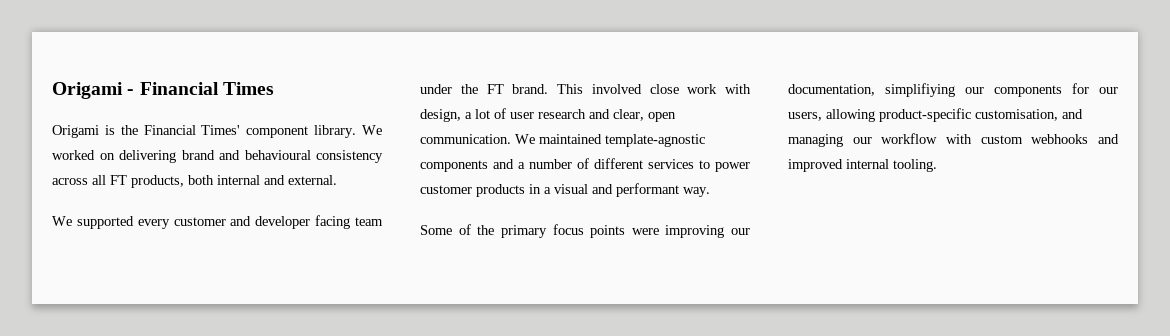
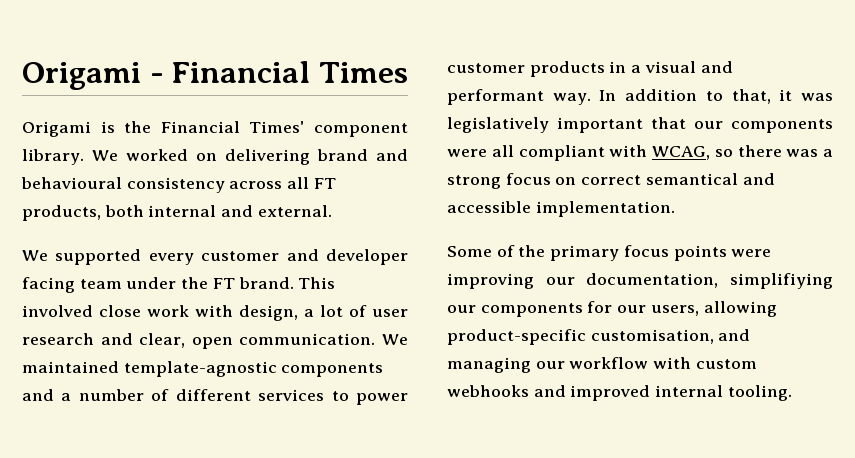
(710, 192) none -> [599,89,833,104] [447,117,833,133] [447,145,833,161] [447,173,775,189] [447,201,675,217] In addition to that, it was legislatively important that our components were all compliant with WCAG, so there was a strong focus on correct semantical and accessible implementation.

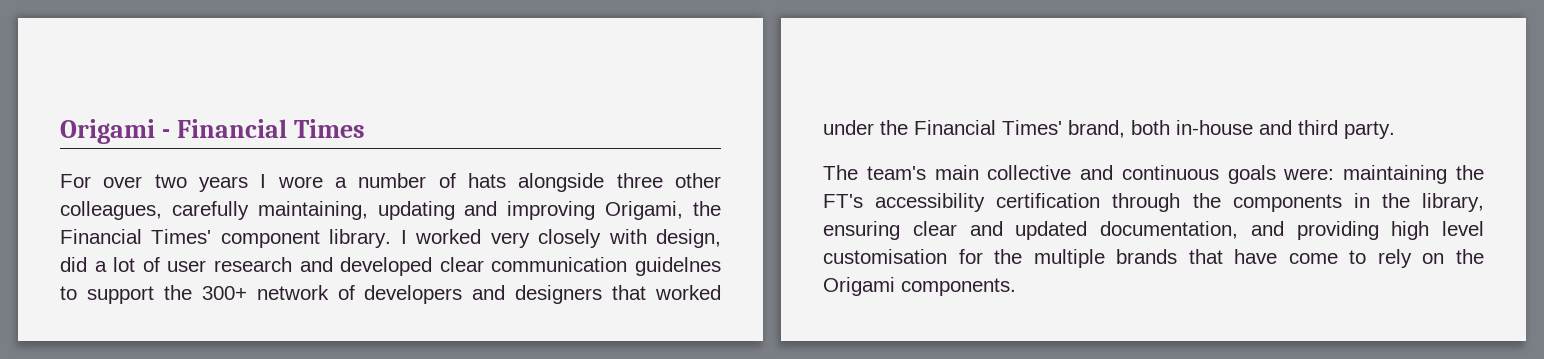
[22,121,115,137] Origami is -> [60,173,721,192] [60,201,684,220] For over two years I wore a number of hats alongside three other colleagues, carefully maintaining, updating and improving Origami,
[92,149,408,165] [21,177,336,193] [22,205,332,221] [22,249,408,265] [22,277,336,293] [22,305,189,317] We worked on delivering brand and behavioural consistency across all FT products, both internal and external. // We supported every customer and developer facing team under the FT brand. This involved close work -> [400,229,602,248] I worked very closely
(298, 313) none -> [60,257,87,272] did
[139,333,408,349] [22,361,384,377] [22,389,409,405] [447,61,733,77] [447,89,833,105] [447,117,833,133] [447,145,833,161] [447,173,775,189] [447,201,675,217] [447,245,772,261] [447,273,833,289] [447,301,777,317] [447,329,751,345] [447,357,757,373] [447,385,792,401] clear, open communication. We maintained template-agnostic components and a number of different services to power customer products in a visual and performant way. In addition to that, it was legislatively important that our components were all compliant with WCAG, so there was a strong focus on correct semantical and accessible implementation. // Some of the primary focus points were improving our documentation, simplifiying our components for our users, allowing product-specific customisation, and managing our workflow with custom webhooks and improved internal tooling. -> [340,257,722,276] [60,285,721,304] [823,120,1395,139] [823,165,1484,184] [823,193,1484,212] [823,221,1484,240] [823,249,1484,268] [823,277,1016,296] developed clear communication guidelnes to support the 300+ network of developers and designers that worked under the Financial Times' brand, both in-house and third party. // The team's main collective and continuous goals were: maintaining the FT's accessibility certification through the components in the library, ensuring clear and updated documentation, and providing high level customisation for the multiple brands that have come to rely on the Origami components.

